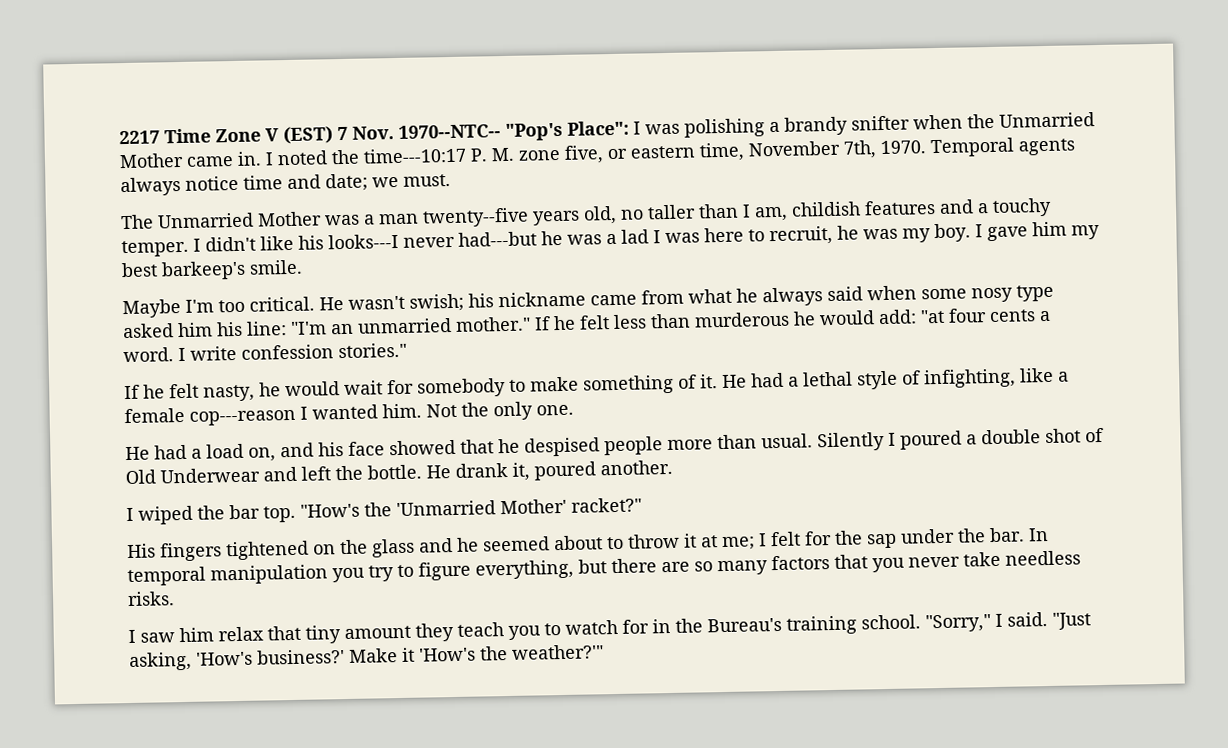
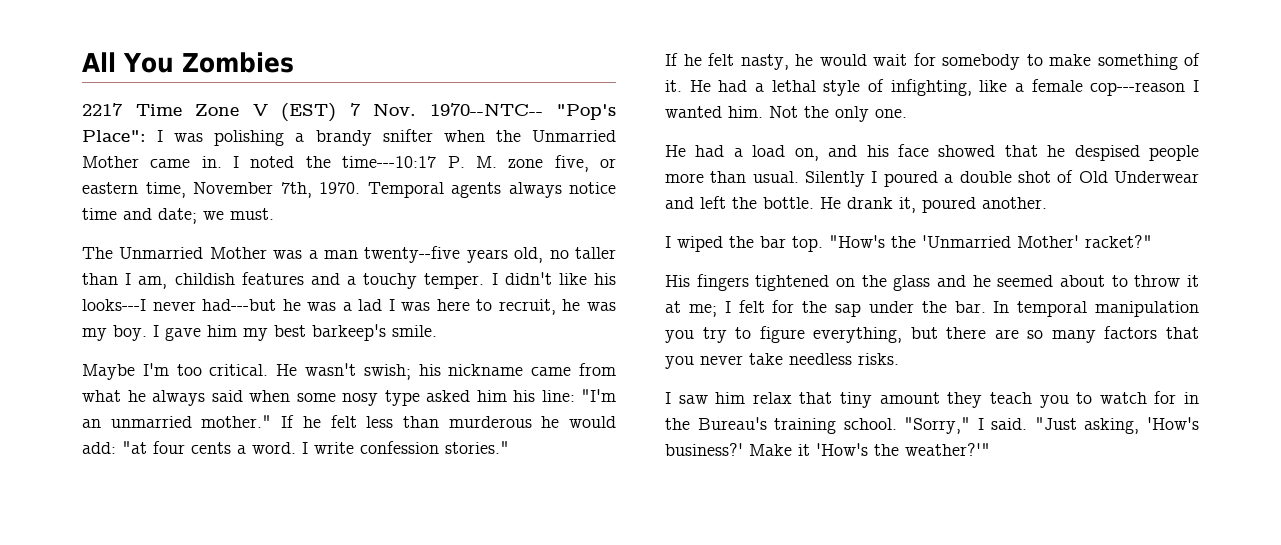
(119, 137) none -> [82,52,294,73] All You Zombies //

